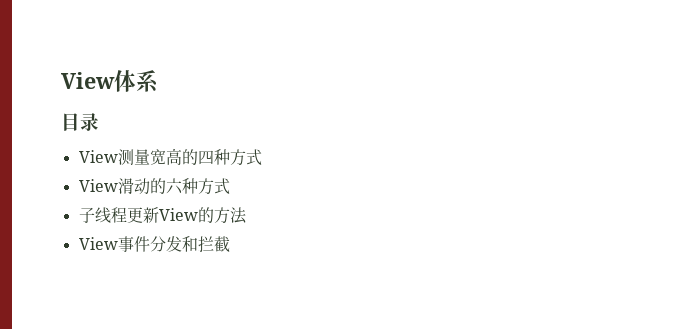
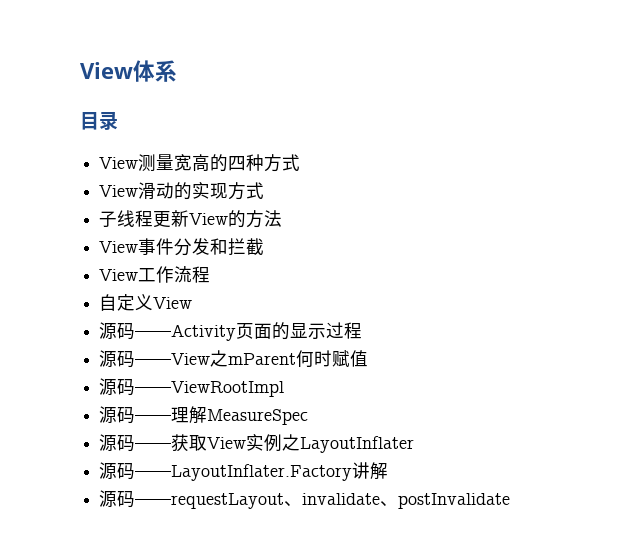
[165,178,198,194] 六种 -> [192,182,229,199] 实现
(230, 244) none -> [99,266,211,283] [99,294,193,311] [99,322,363,341] [99,350,369,368] [99,378,285,397] [99,406,309,425] [99,434,415,453] [99,462,389,481] [99,490,511,509] // View工作流程 // 自定义View // 源码——Activity页面的显示过程 // 源码——View之mParent何时赋值 // 源码——ViewRootImpl // 源码——理解MeasureSpec // 源码——获取View实例之LayoutInflater // 源码——LayoutInflater.Factory讲解 // 源码——requestLayout、invalidate、postInvalidate

